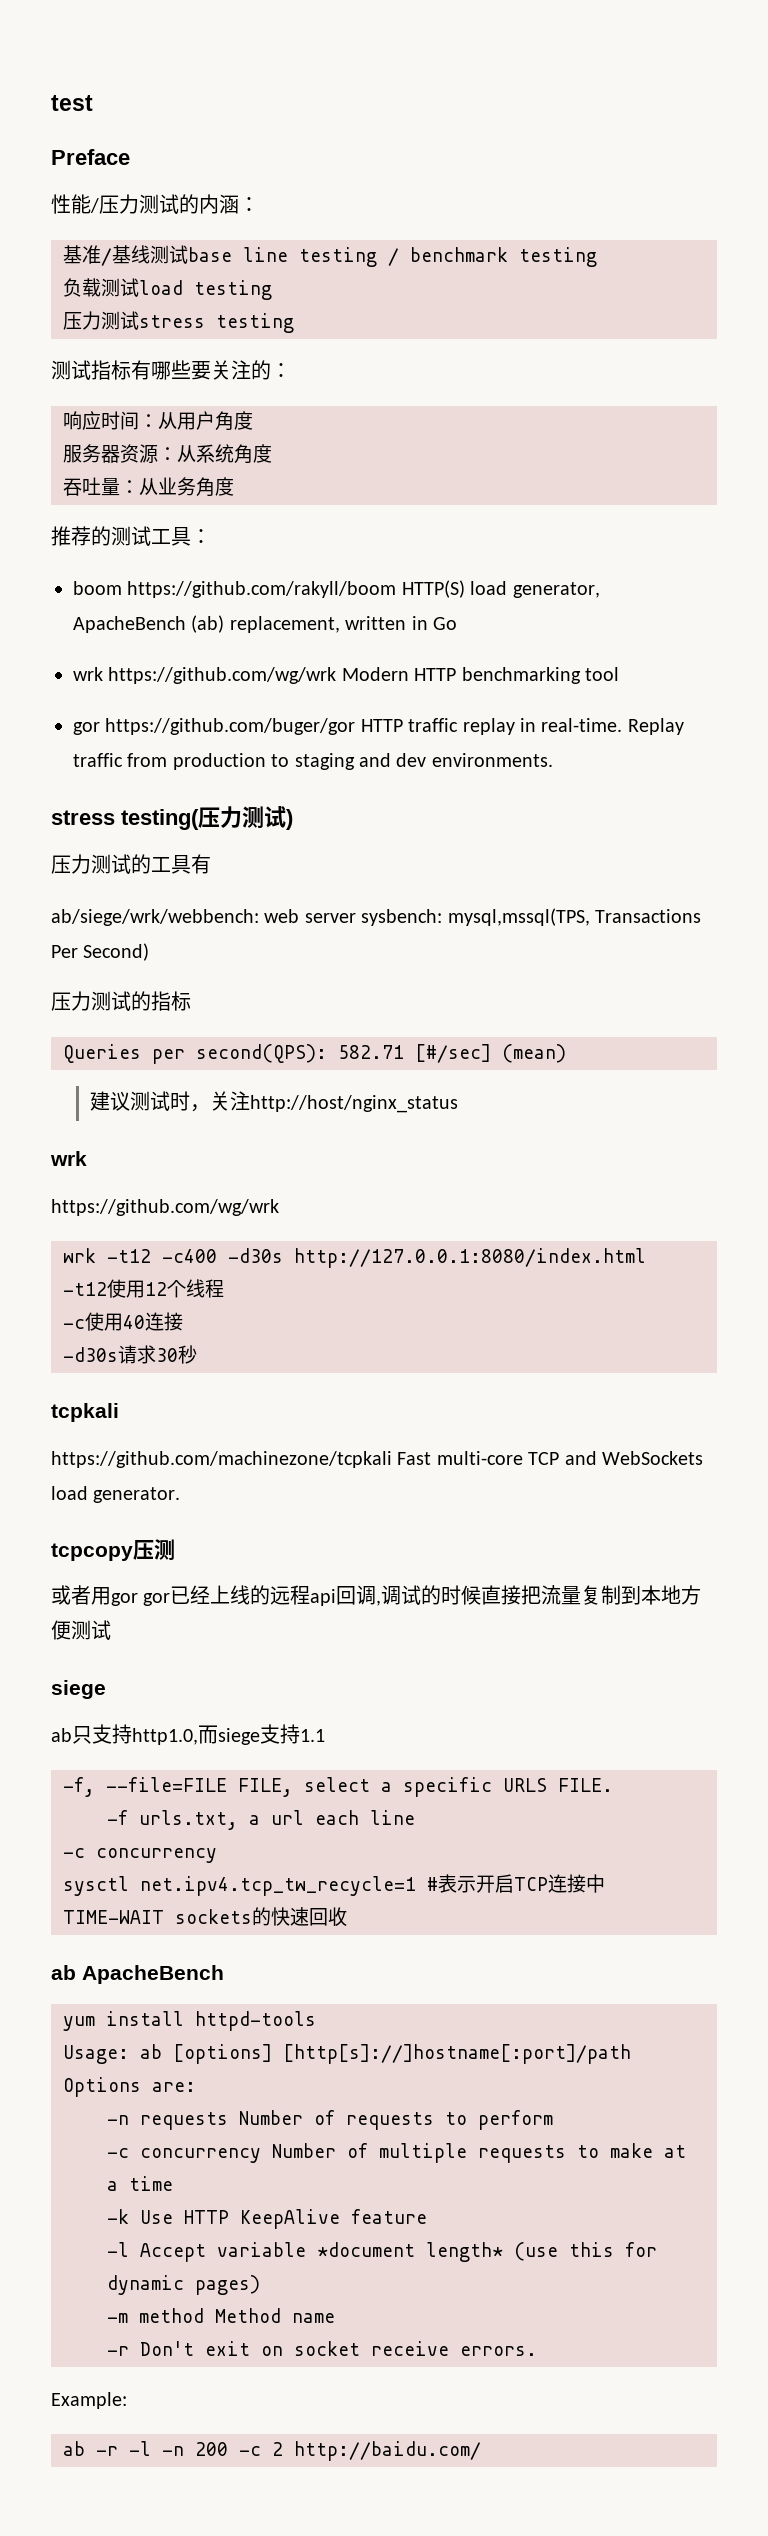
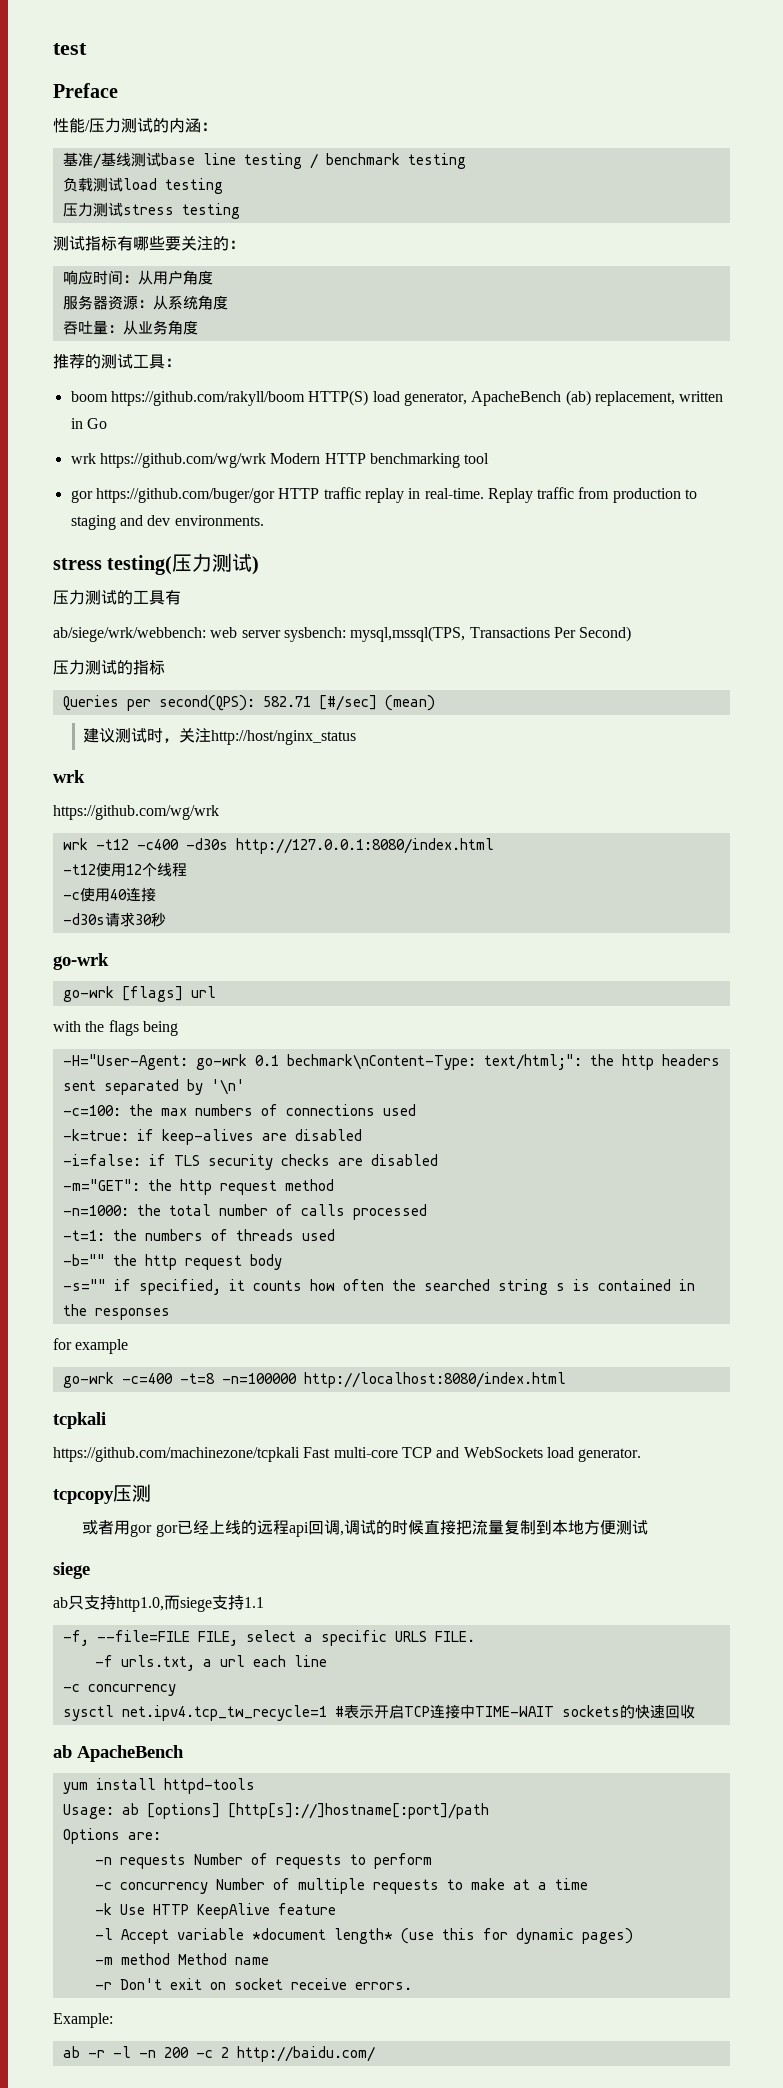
(197, 1354) none -> [53,953,109,970] [62,986,216,1002] [53,1020,178,1036] [62,1054,720,1070] [62,1079,245,1095] [62,1104,416,1116] [62,1129,362,1145] [62,1154,438,1170] [62,1179,334,1195] [62,1204,427,1220] [62,1229,335,1241] [62,1254,282,1270] [62,1279,695,1295] [62,1304,170,1320] [53,1338,129,1354] [62,1372,566,1388] // go-wrk // go-wrk [flags] url // with the flags being // -H="User-Agent: go-wrk 0.1 bechmark\nContent-Type: text/html;": the http headers sent separated by '\n' // -c=100: the max numbers of connections used // -k=true: if keep-alives are disabled // -i=false: if TLS security checks are disabled // -m="GET": the http request method // -n=1000: the total number of calls processed // -t=1: the numbers of threads used // -b="" the http request body // -s="" if specified, it counts how often the searched string s is contained in the responses // for example // go-wrk -c=400 -t=8 -n=100000 http://localhost:8080/index.html

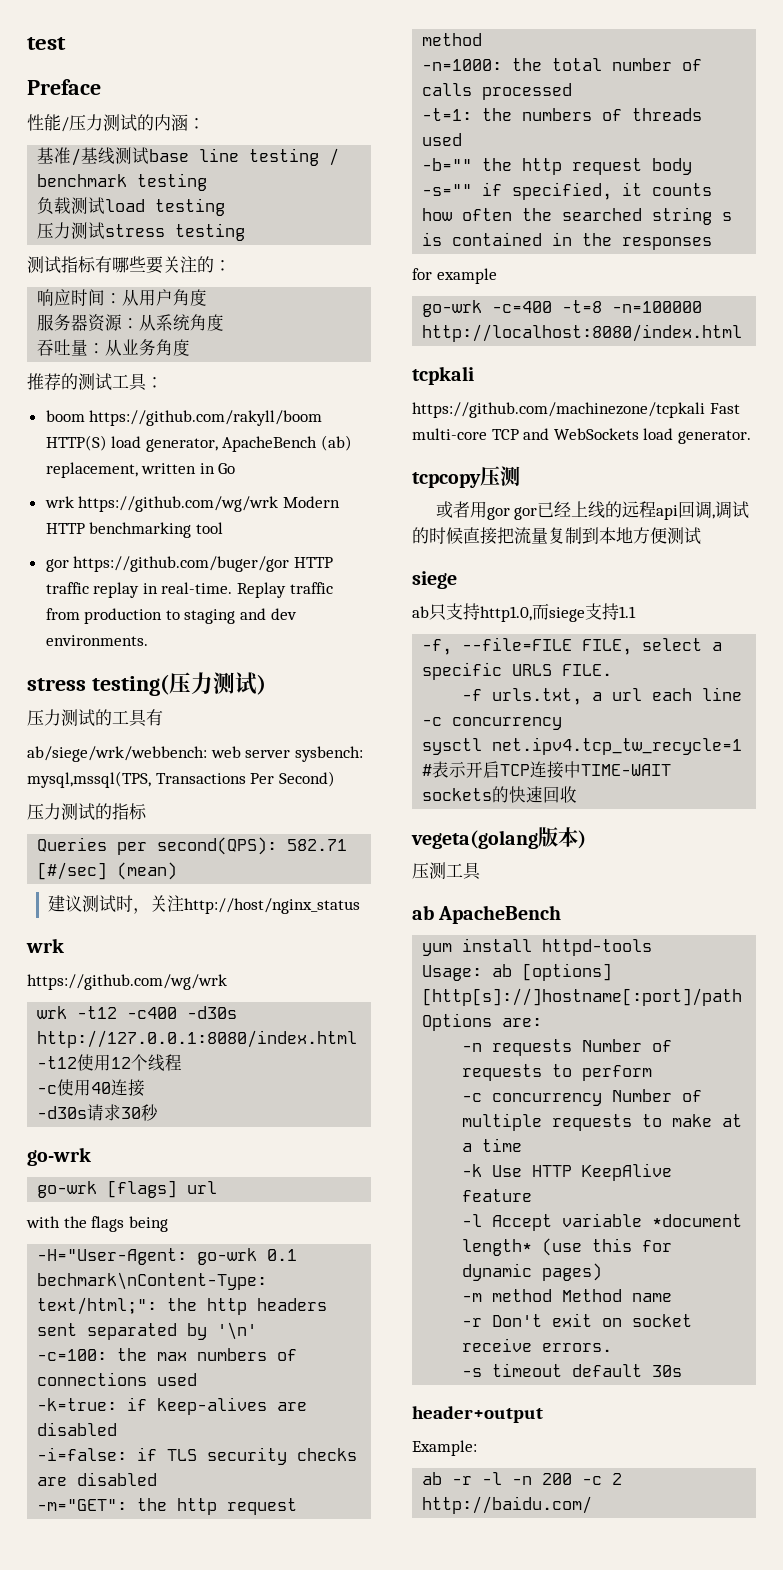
(695, 1711) none -> [411,827,586,849] [412,862,481,880] // vegeta(golang版本) // 压测工具
(412, 1986) none -> [462,1363,683,1377] [412,1406,543,1423] // -s timeout default 30s // header+output

